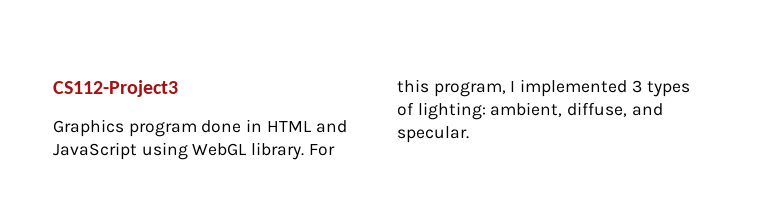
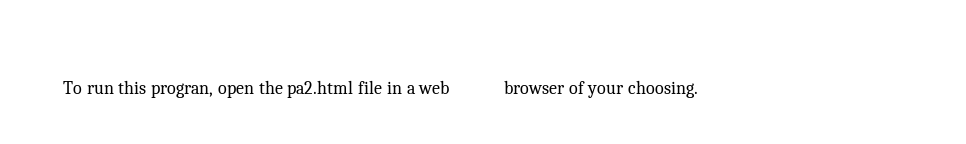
[53,80,178,97] [53,119,347,137] [53,142,335,160] [397,79,690,97] [397,102,663,120] [397,126,469,143] CS112-Project3 // Graphics program done in HTML and JavaScript using WebGL library. For this program, I implemented 3 types of lighting: ambient, diffuse, and specular. -> [63,80,699,98] To run this progran, open the pa2.html file in a web browser of your choosing.

